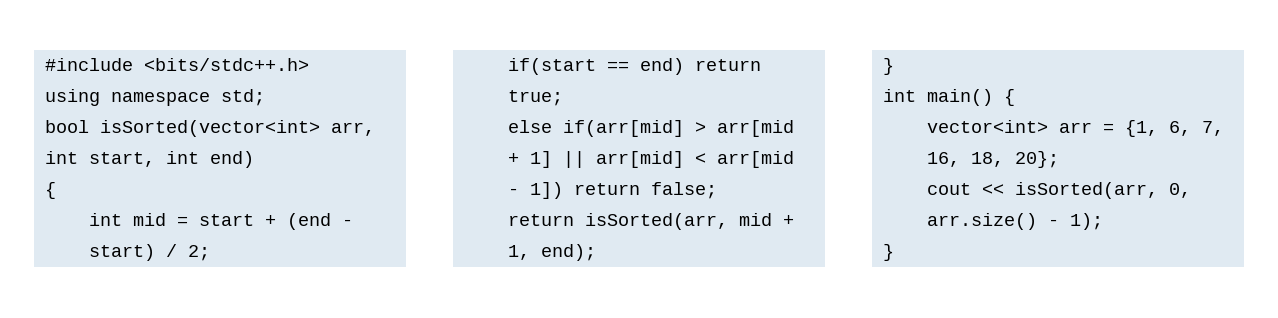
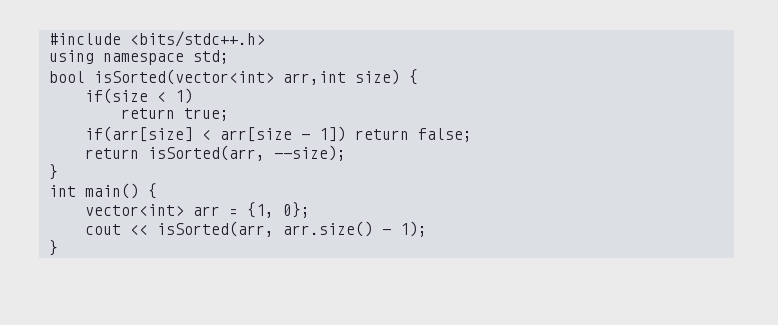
[330,122,375,136] [44,151,254,168] [44,182,56,199] [88,213,353,230] [88,244,210,261] [507,58,761,75] [507,90,563,106] [507,120,794,137] [507,151,794,168] arr, int start, int end) // { // int mid = start + (end - start) / 2; // if(start == end) return true; // else if(arr[mid] > arr[mid + 1] || arr[mid] < arr[mid -> [282,69,418,85] [84,88,193,104] [120,108,229,121] [84,126,292,142] arr,int size) { // if(size < 1) // return true; // if(arr[size] < arr[size
[738,213,794,226] [507,244,596,261] mid + 1, end); -> [273,145,346,161] --size);
[1168,121,1224,136] [926,151,1059,168] 6, 7, 16, 18, 20}; -> [282,202,310,218] 0};
[1168,183,1191,198] 0, -> (274, 229) none

